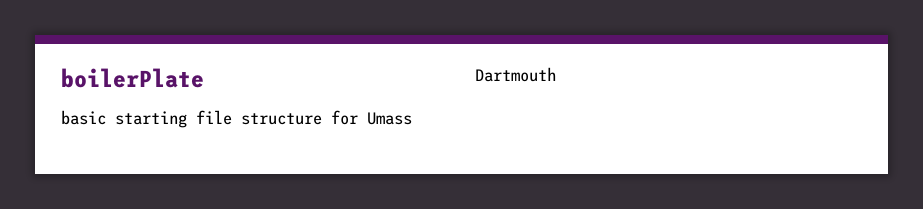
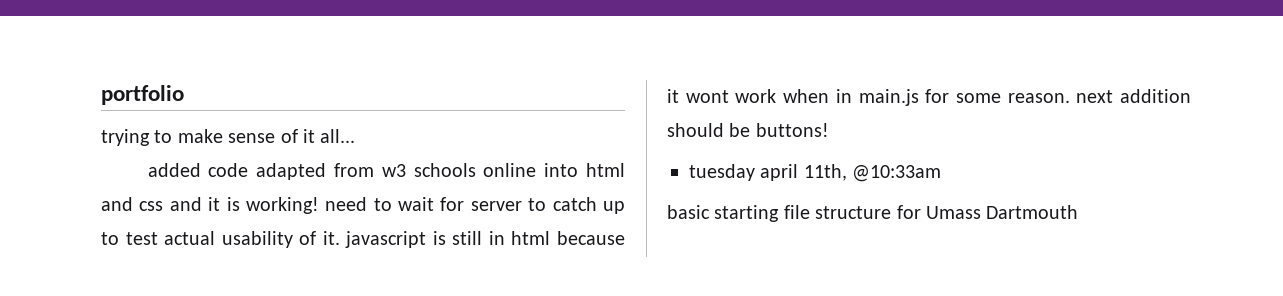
[61,68,204,88] boilerPlate -> [101,85,184,105] [101,129,356,146] [147,163,626,180] [101,197,625,214] [101,231,626,248] [667,89,1191,106] [667,123,829,137] [689,164,942,182] portfolio // trying to make sense of it all... // added code adapted from w3 schools online into html and css and it is working! need to wait for server to catch up to test actual usability of it. javascript is still in html because it wont work when in main.js for some reason. next addition should be buttons! // tuesday april 11th, @10:33am

